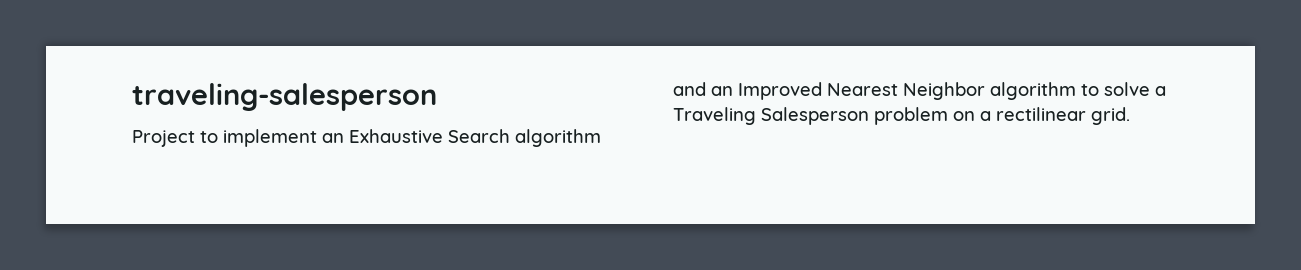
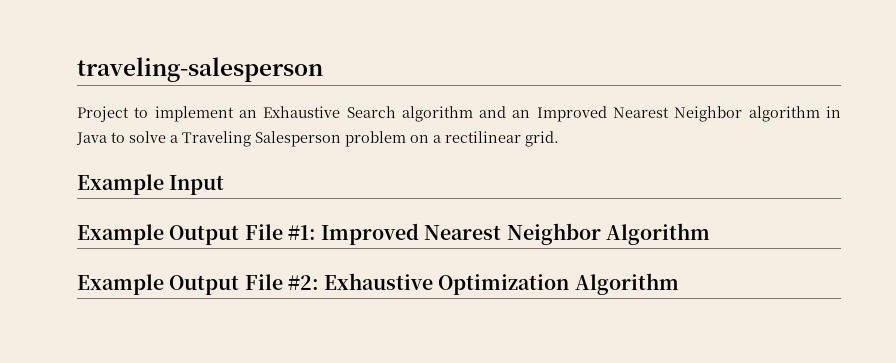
(1076, 91) none -> [826,106,841,118] [76,132,107,145] in Java
(1130, 116) none -> [77,174,225,195] [77,223,710,245] [77,273,679,295] // Example Input // Example Output File #1: Improved Nearest Neighbor Algorithm // Example Output File #2: Exhaustive Optimization Algorithm

